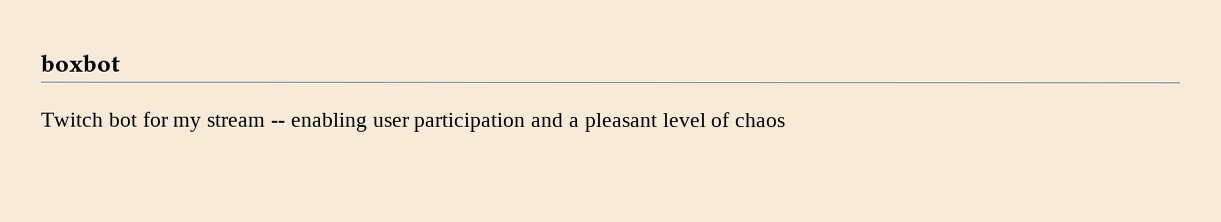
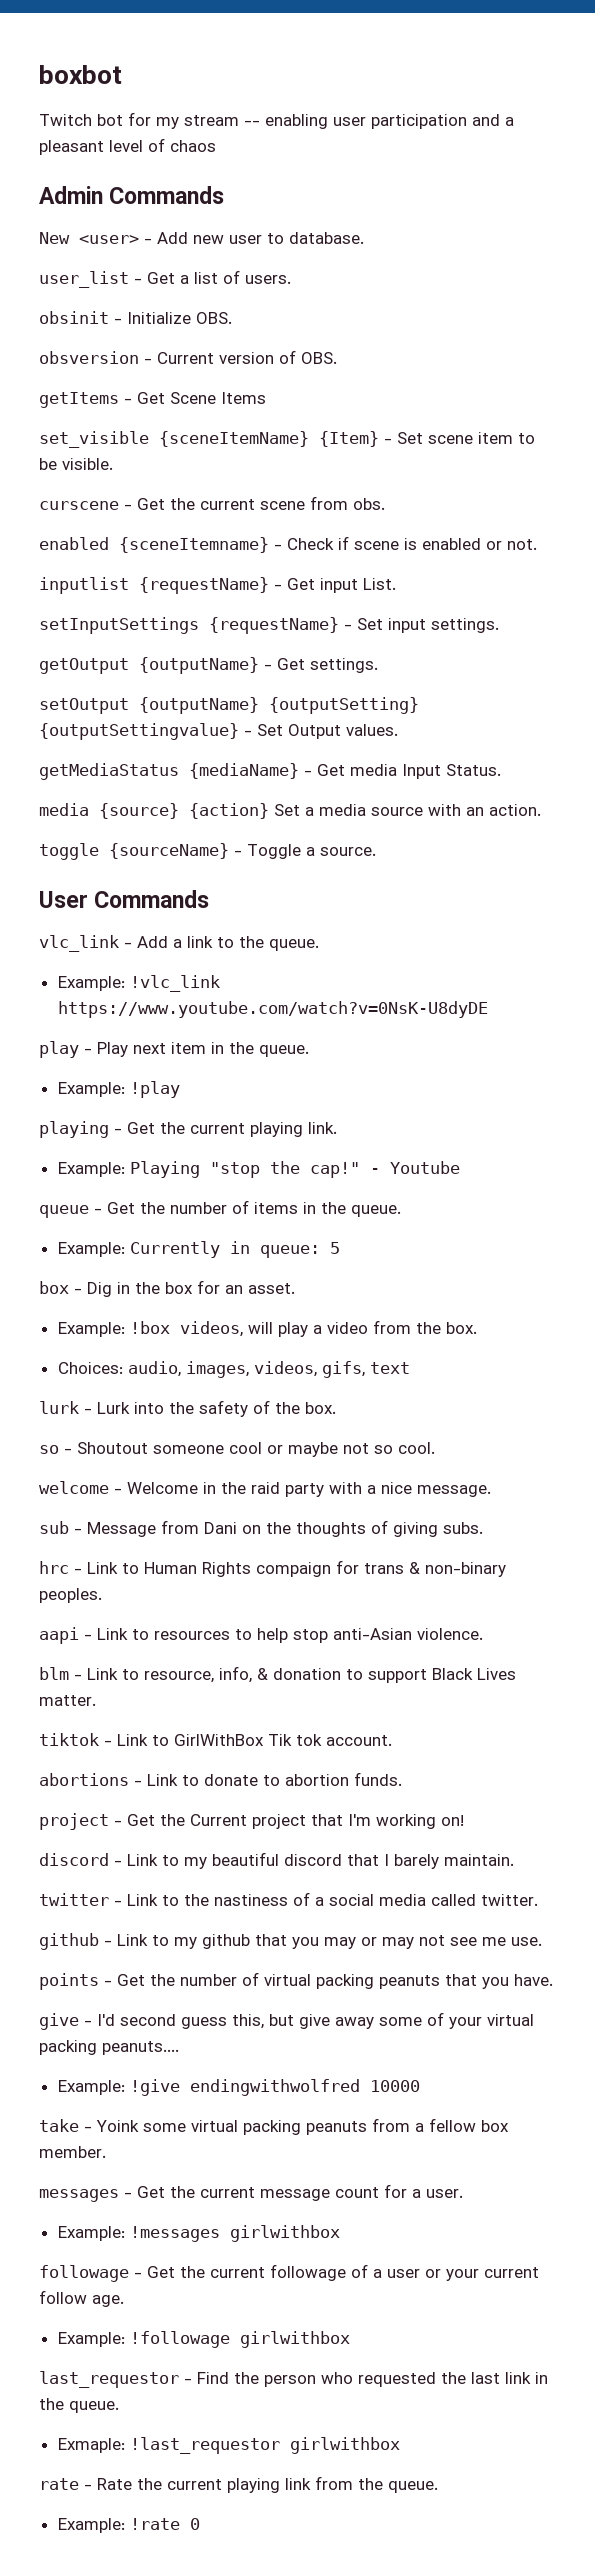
(786, 120) none -> [39,186,225,204] [39,232,364,244] [39,270,291,288] [39,311,232,324] [39,350,337,364] [39,392,266,408] [39,431,535,448] [39,458,113,470] [39,496,385,510] [39,536,537,553] [39,577,396,594] [39,617,499,634] [39,657,378,674] [39,697,419,714] [39,723,398,740] [39,763,501,780] [39,803,541,819] [39,843,376,860] [39,890,210,908] [39,935,319,952] [57,975,220,992] [57,1001,488,1018] [39,1041,309,1058] [57,1081,180,1098] [39,1121,337,1138] [57,1161,460,1178] [39,1200,401,1218] [57,1241,340,1258] [39,1280,295,1297] [57,1320,477,1337] [57,1361,410,1378] [39,1400,336,1417] [39,1442,435,1457] [39,1481,491,1497] [39,1520,483,1537] [39,1560,506,1577] [39,1588,102,1603] [39,1627,483,1644] [39,1666,516,1683] [39,1695,96,1706] [39,1733,392,1746] [39,1772,402,1786] [39,1813,464,1830] [39,1852,514,1869] [39,1892,538,1906] [39,1933,542,1950] [39,1972,553,1990] [39,2012,534,2030] [39,2040,179,2055] [57,2079,420,2096] [39,2118,509,2135] [39,2146,106,2158] [39,2184,463,2202] [57,2225,340,2242] [39,2264,539,2282] [39,2290,124,2307] [57,2331,350,2348] [39,2371,548,2388] [39,2398,119,2413] [57,2437,400,2454] [39,2476,438,2493] [57,2518,200,2533] // Admin Commands // New <user> - Add new user to database. // user_list - Get a list of users. // obsinit - Initialize OBS. // obsversion - Current version of OBS. // getItems - Get Scene Items // set_visible {sceneItemName} {Item} - Set scene item to be visible. // curscene - Get the current scene from obs. // enabled {sceneItemname} - Check if scene is enabled or not. // inputlist {requestName} - Get input List. // setInputSettings {requestName} - Set input settings. // getOutput {outputName} - Get settings. // setOutput {outputName} {outputSetting} {outputSettingvalue} - Set Output values. // getMediaStatus {mediaName} - Get media Input Status. // media {source} {action} Set a media source with an action. // toggle {sourceName} - Toggle a source. // User Commands // vlc_link - Add a link to the queue. // Example: !vlc_link https://www.youtube.com/watch?v=0NsK-U8dyDE // play - Play next item in the queue. // Example: !play // playing - Get the current playing link. // Example: Playing "stop the cap!" - Youtube // queue - Get the number of items in the queue. // Example: Currently in queue: 5 // box - Dig in the box for an asset. // Example: !box videos, will play a video from the box. // Choices: audio, images, videos, gifs, text // lurk - Lurk into the safety of the box. // so - Shoutout someone cool or maybe not so cool. // welcome - Welcome in the raid party with a nice message. // sub - Message from Dani on the thoughts of giving subs. // hrc - Link to Human Rights compaign for trans & non-binary peoples. // aapi - Link to resources to help stop anti-Asian violence. // blm - Link to resource, info, & donation to support Black Lives matter. // tiktok - Link to GirlWithBox Tik tok account. // abortions - Link to donate to abortion funds. // project - Get the Current project that I'm working on! // discord - Link to my beautiful discord that I barely maintain. // twitter - Link to the nastiness of a social media called twitter. // github - Link to my github that you may or may not see me use. // points - Get the number of virtual packing peanuts that you have. // give - I'd second guess this, but give away some of your virtual packing peanuts.... // Example: !give endingwithwolfred 10000 // take - Yoink some virtual packing peanuts from a fellow box member. // messages - Get the current message count for a user. // Example: !messages girlwithbox // followage - Get the current followage of a user or your current follow age. // Example: !followage girlwithbox // last_requestor - Find the person who requested the last link in the queue. // Exmaple: !last_requestor girlwithbox // rate - Rate the current playing link from the queue. // Example: !rate 0

